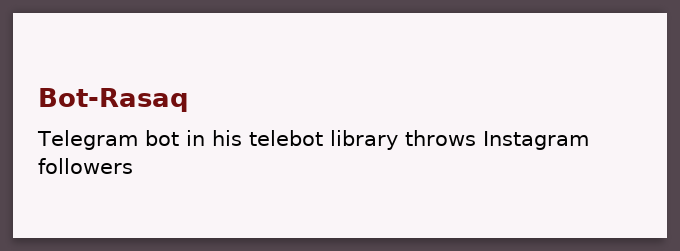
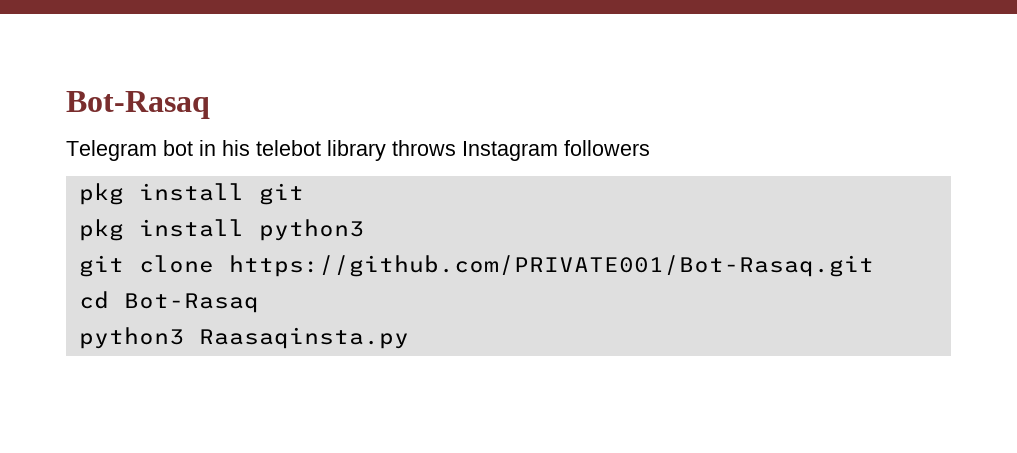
(133, 166) none -> [78,183,304,205] [78,219,364,241] [78,255,874,277] [78,291,259,313] [78,327,409,349] // pkg install git // pkg install python3 // git clone https://github.com/PRIVATE001/Bot-Rasaq.git // cd Bot-Rasaq // python3 Raasaqinsta.py

